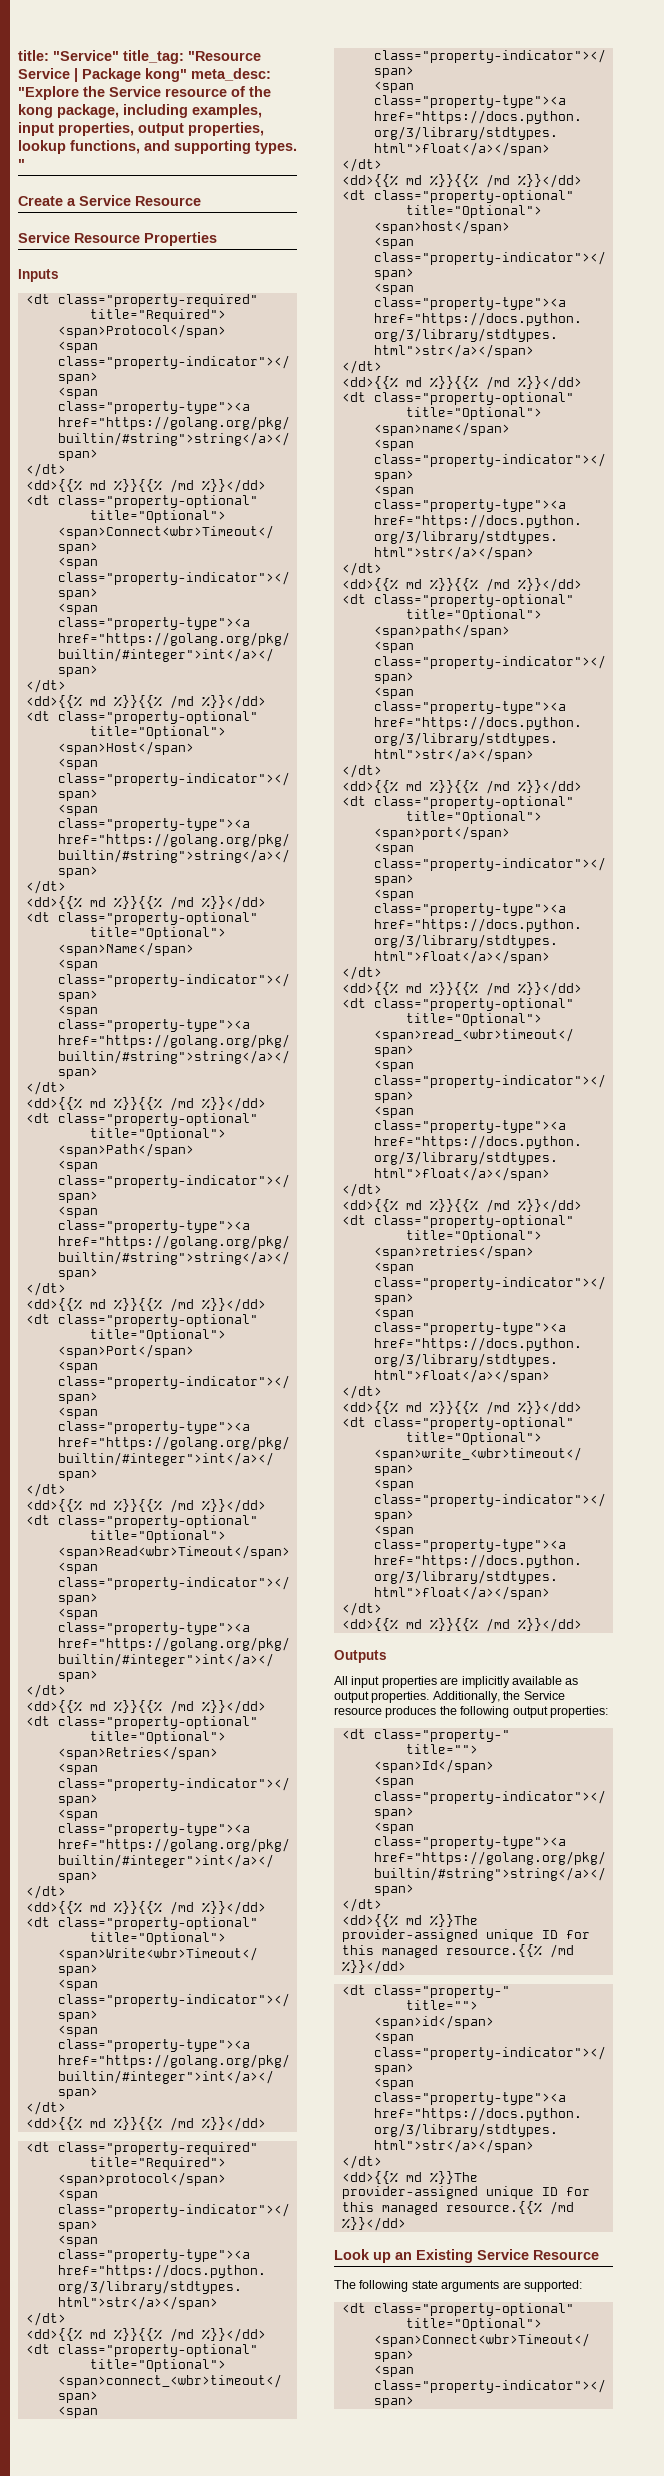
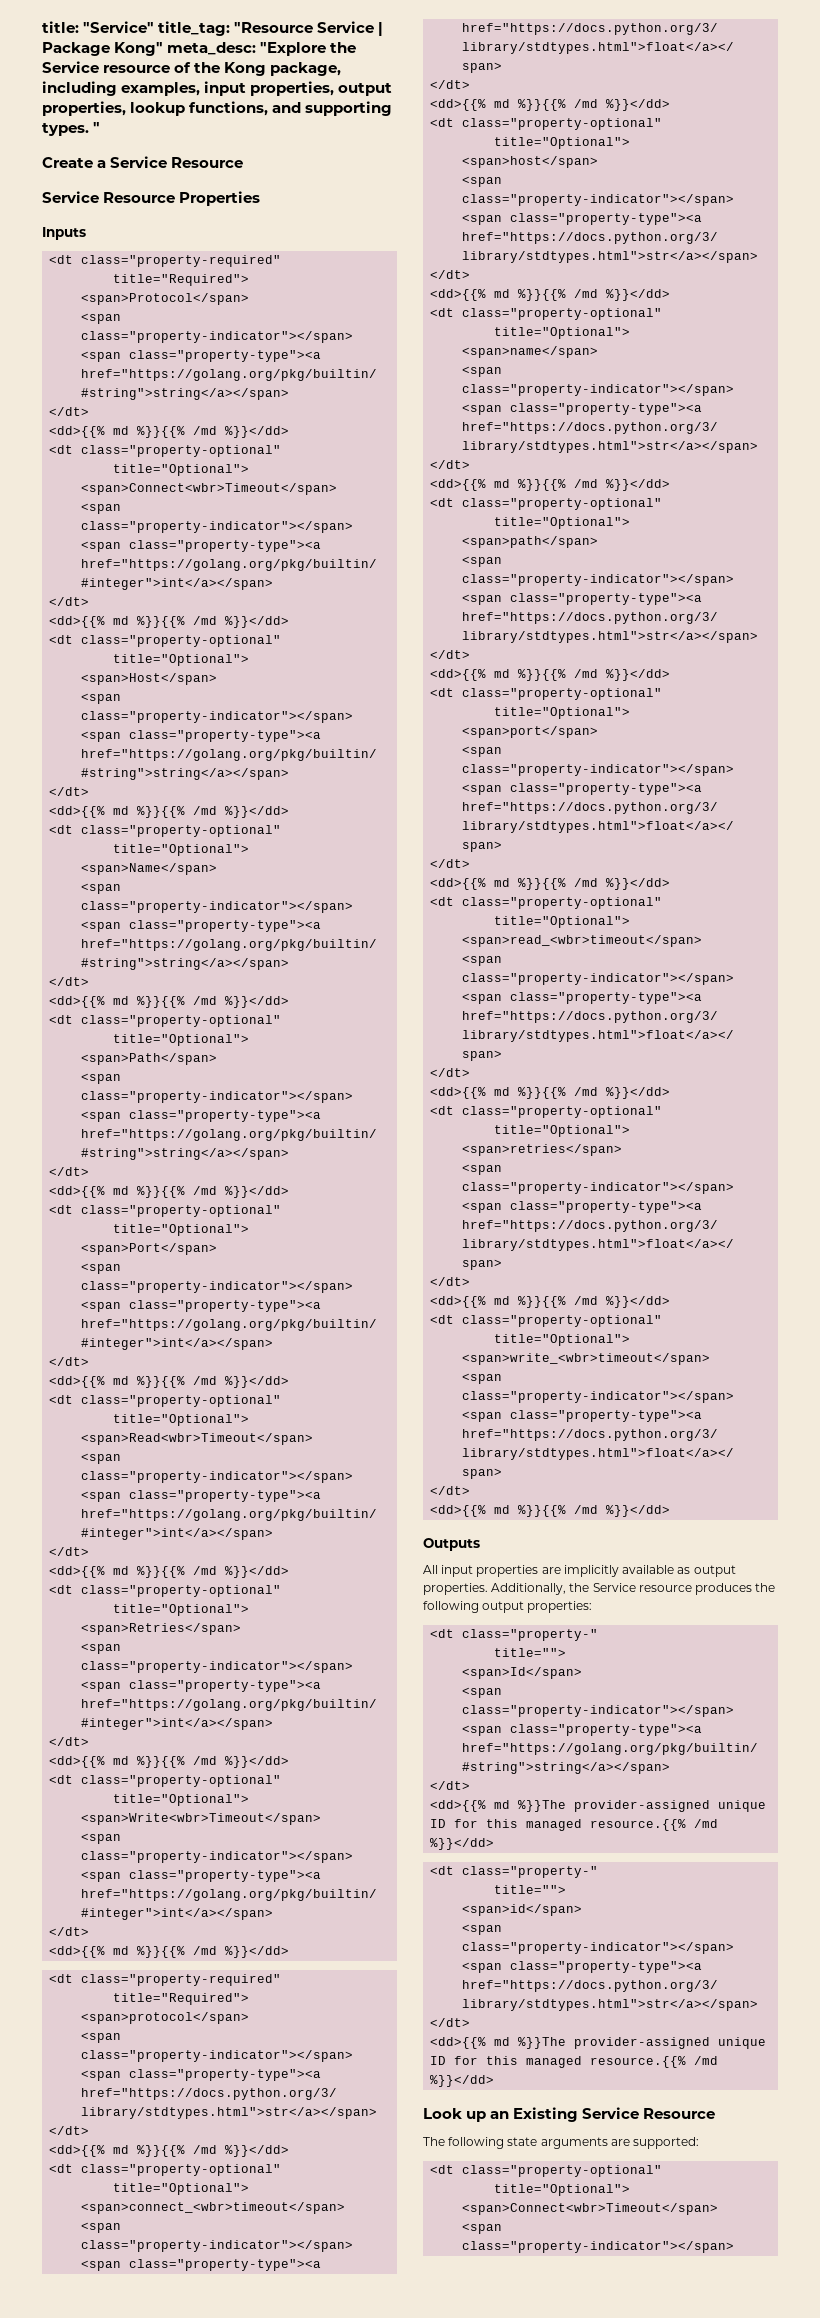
[145,68,187,82] kong" -> [114,42,164,56] Kong"
[18,104,53,118] kong -> [224,62,267,76] Kong

